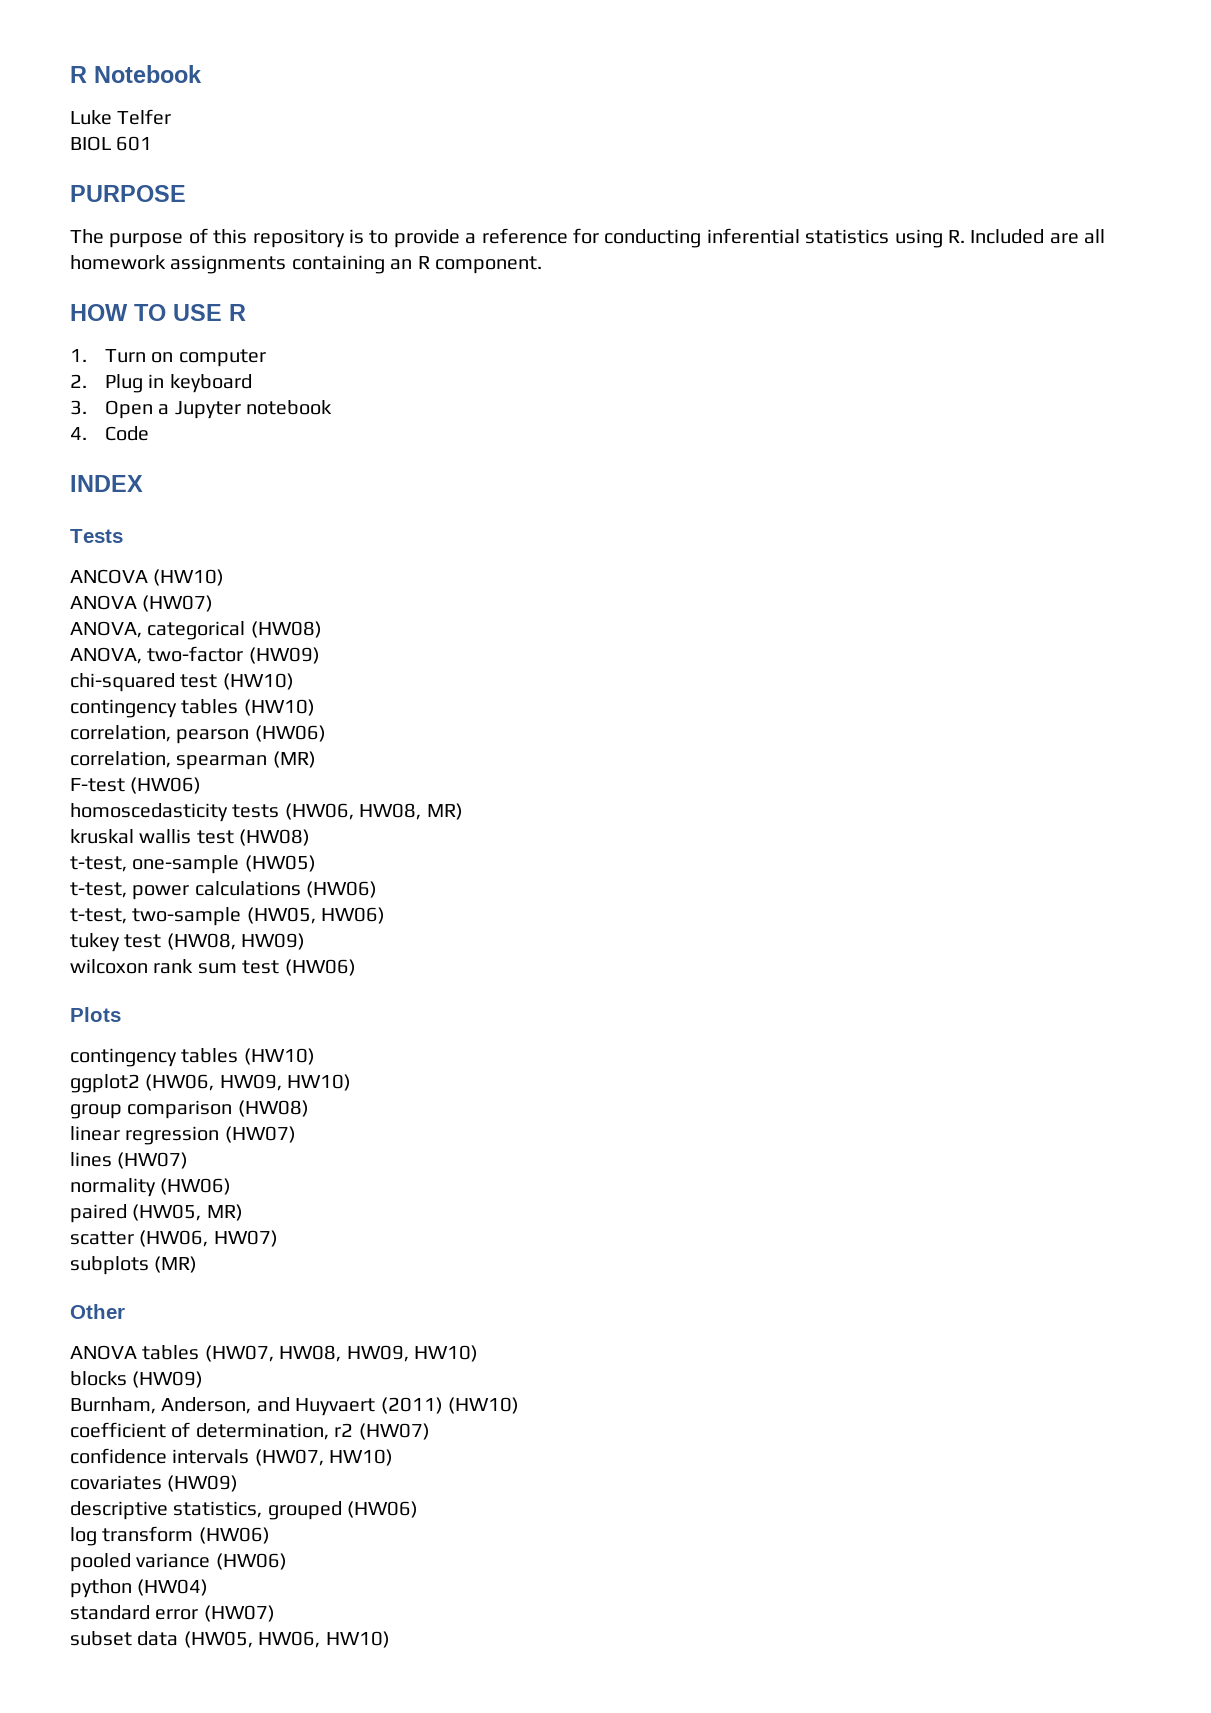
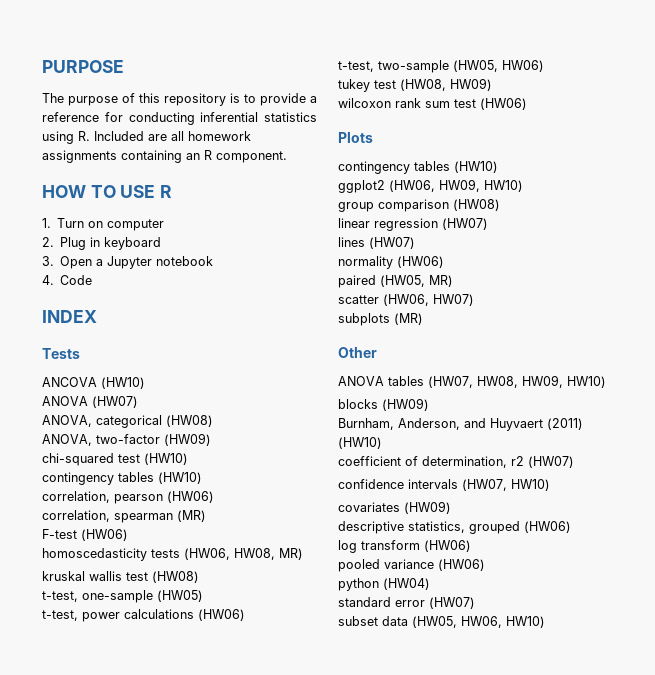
[70,65,202,83] [70,109,172,125] [70,136,153,151] R Notebook // Luke Telfer // BIOL 601 // -> (42, 66) none

